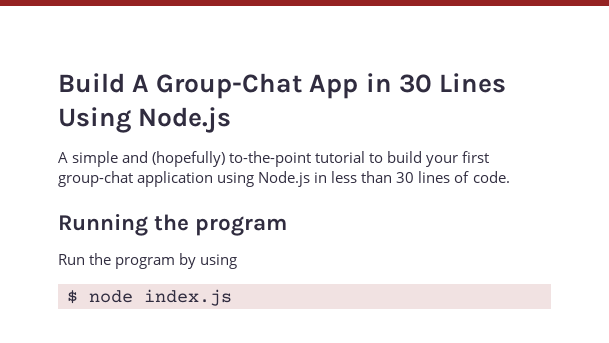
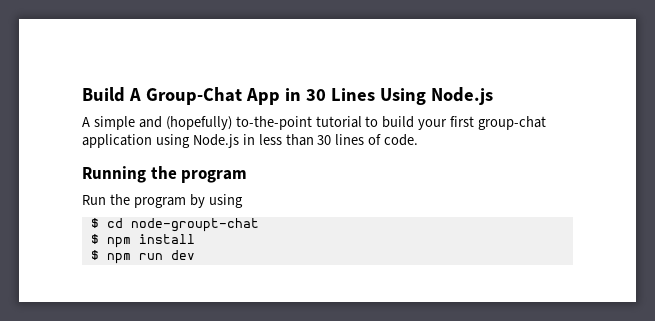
[89,289,232,306] node index.js -> [106,218,259,232] [90,234,195,248] [90,250,195,264] cd node-groupt-chat // $ npm install // $ npm run dev

